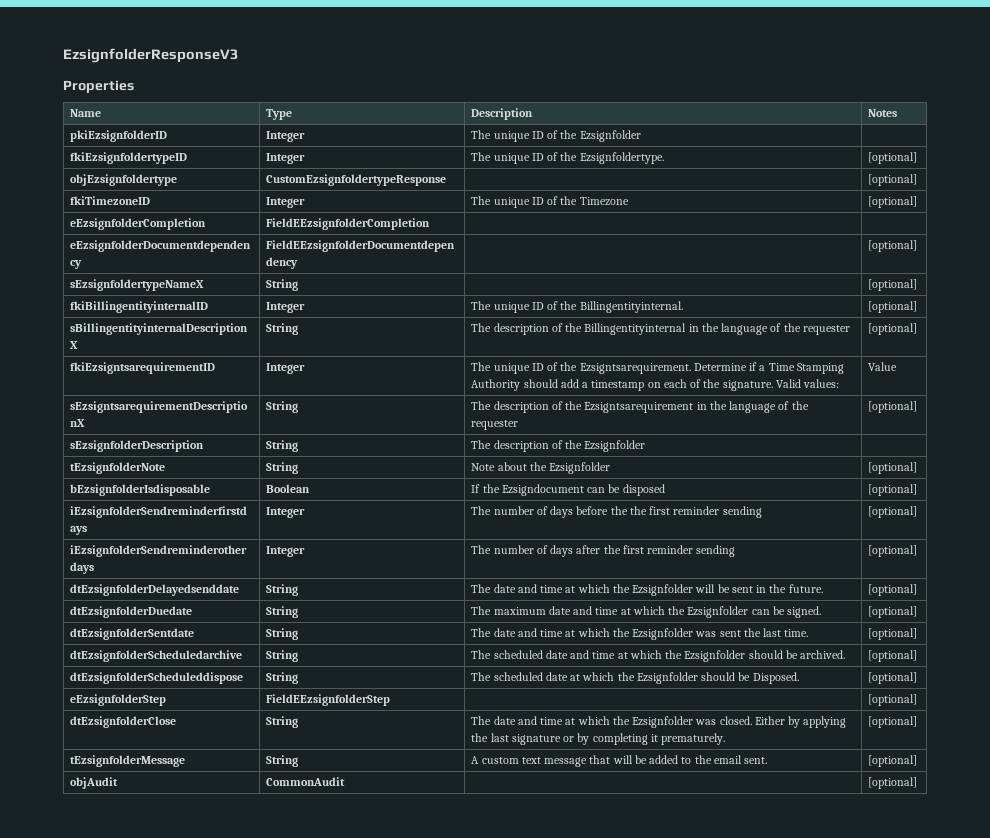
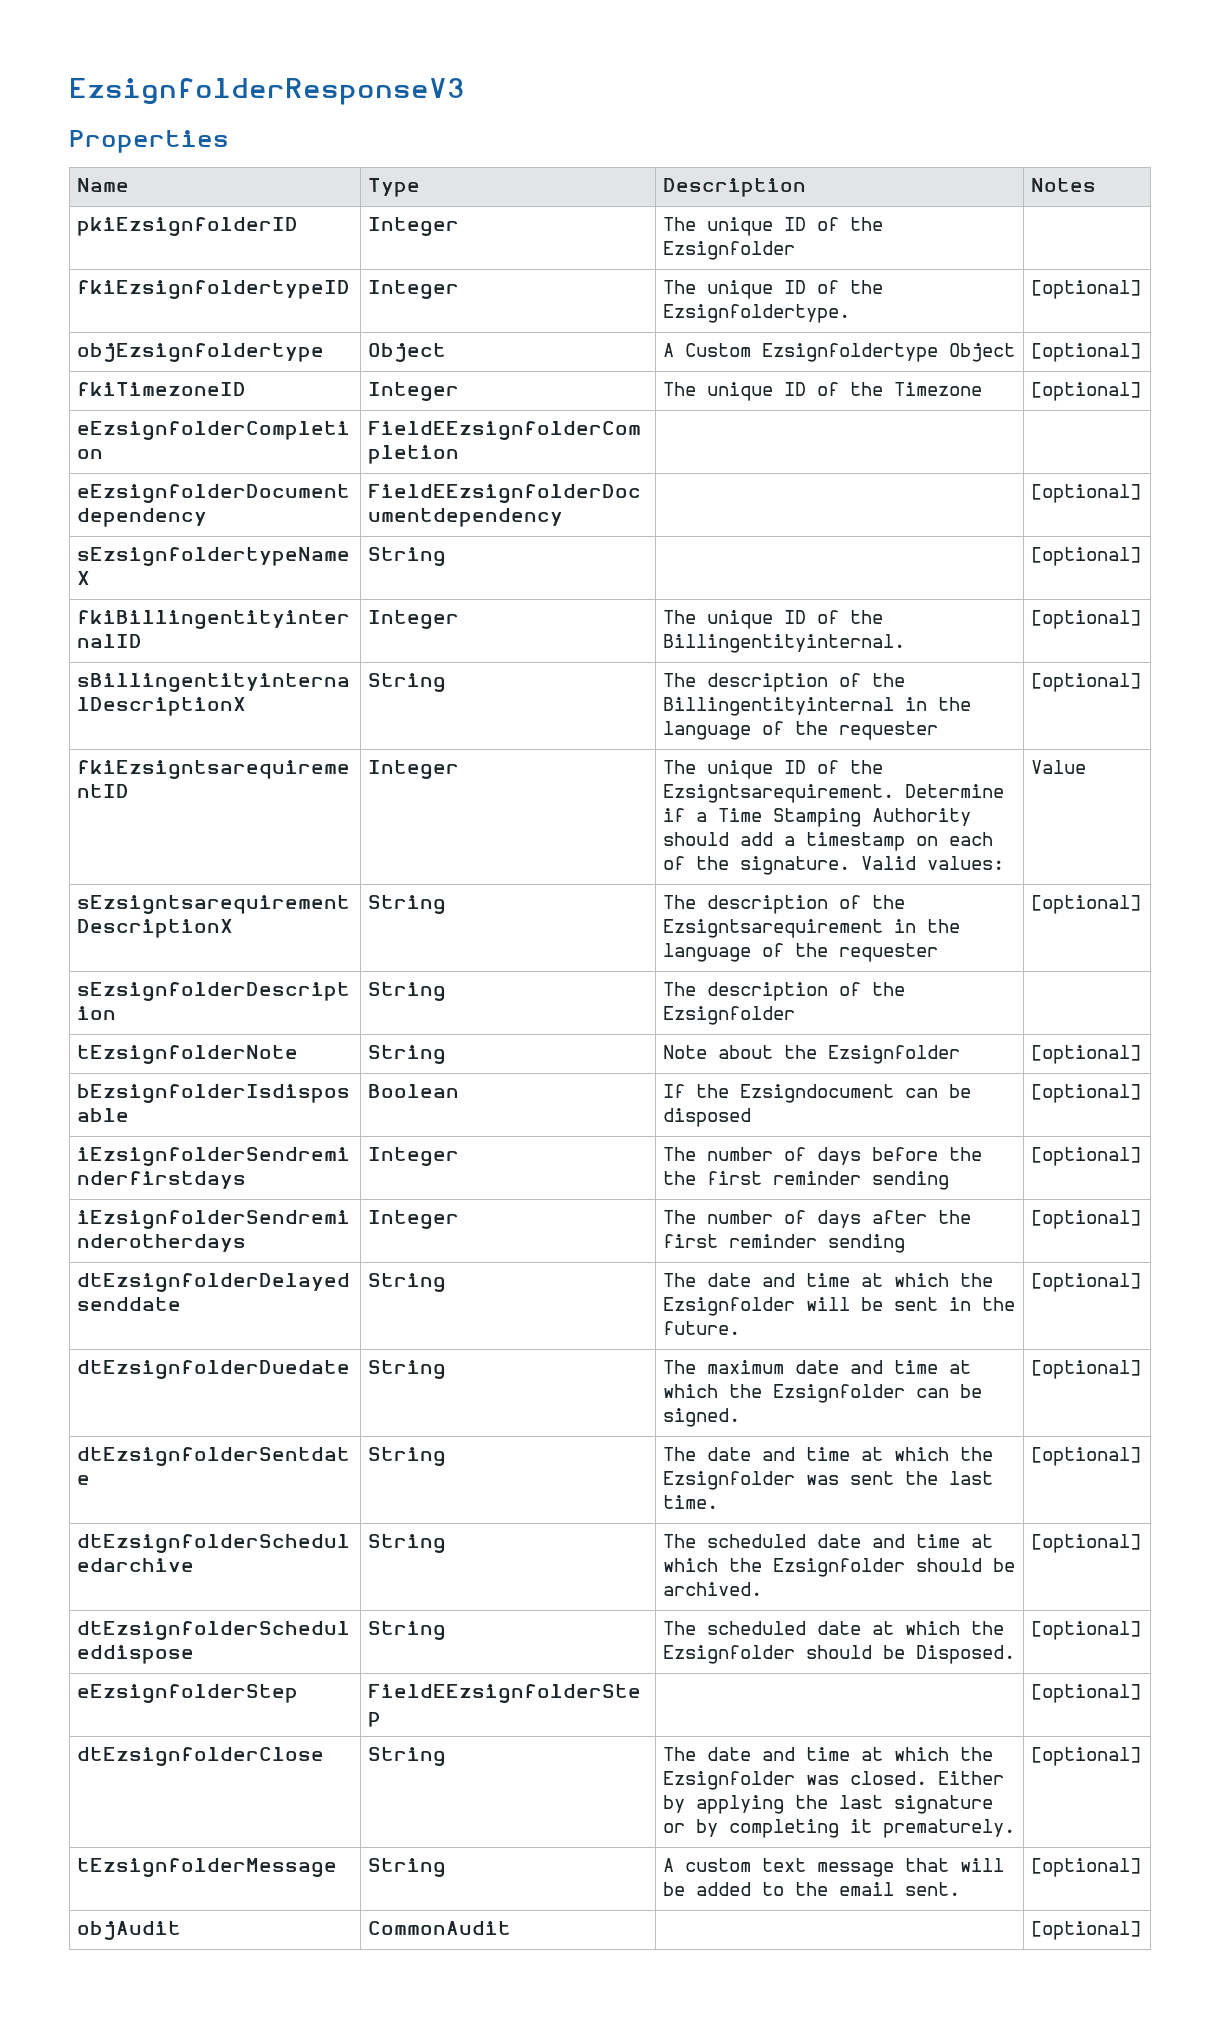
[266,174,447,186] CustomEzsignfoldertypeResponse | -> [367,343,446,362] [662,343,1015,362] Object | A Custom Ezsignfoldertype Object

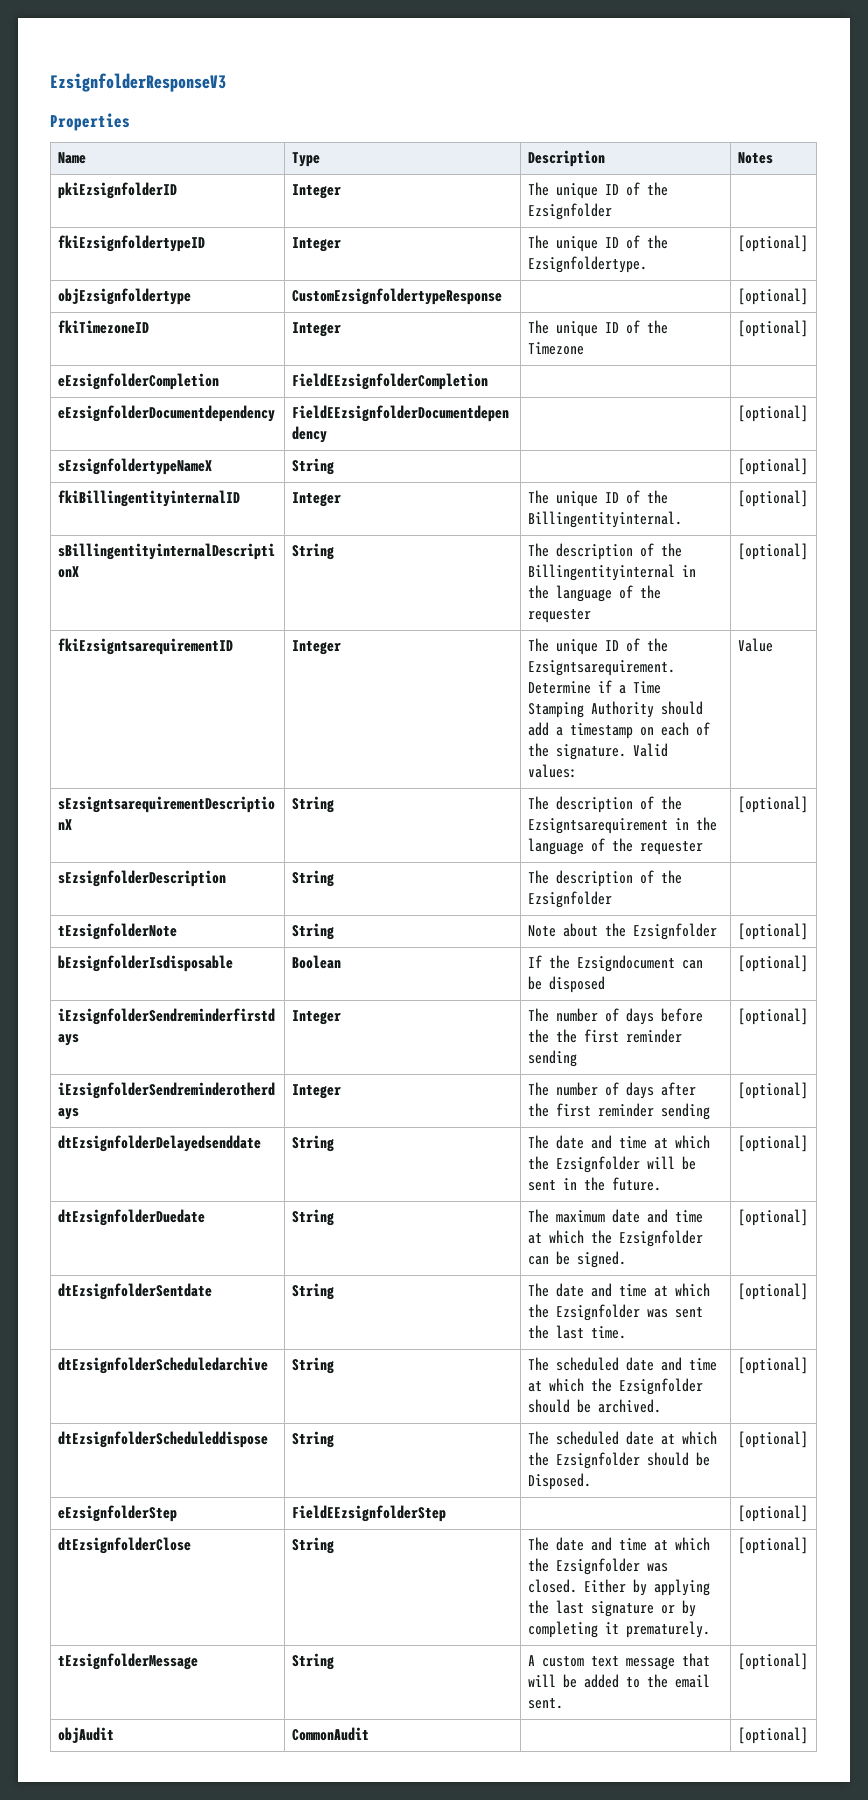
[367,343,446,362] [662,343,1015,362] Object | A Custom Ezsignfoldertype Object -> [291,288,502,305] CustomEzsignfoldertypeResponse |

